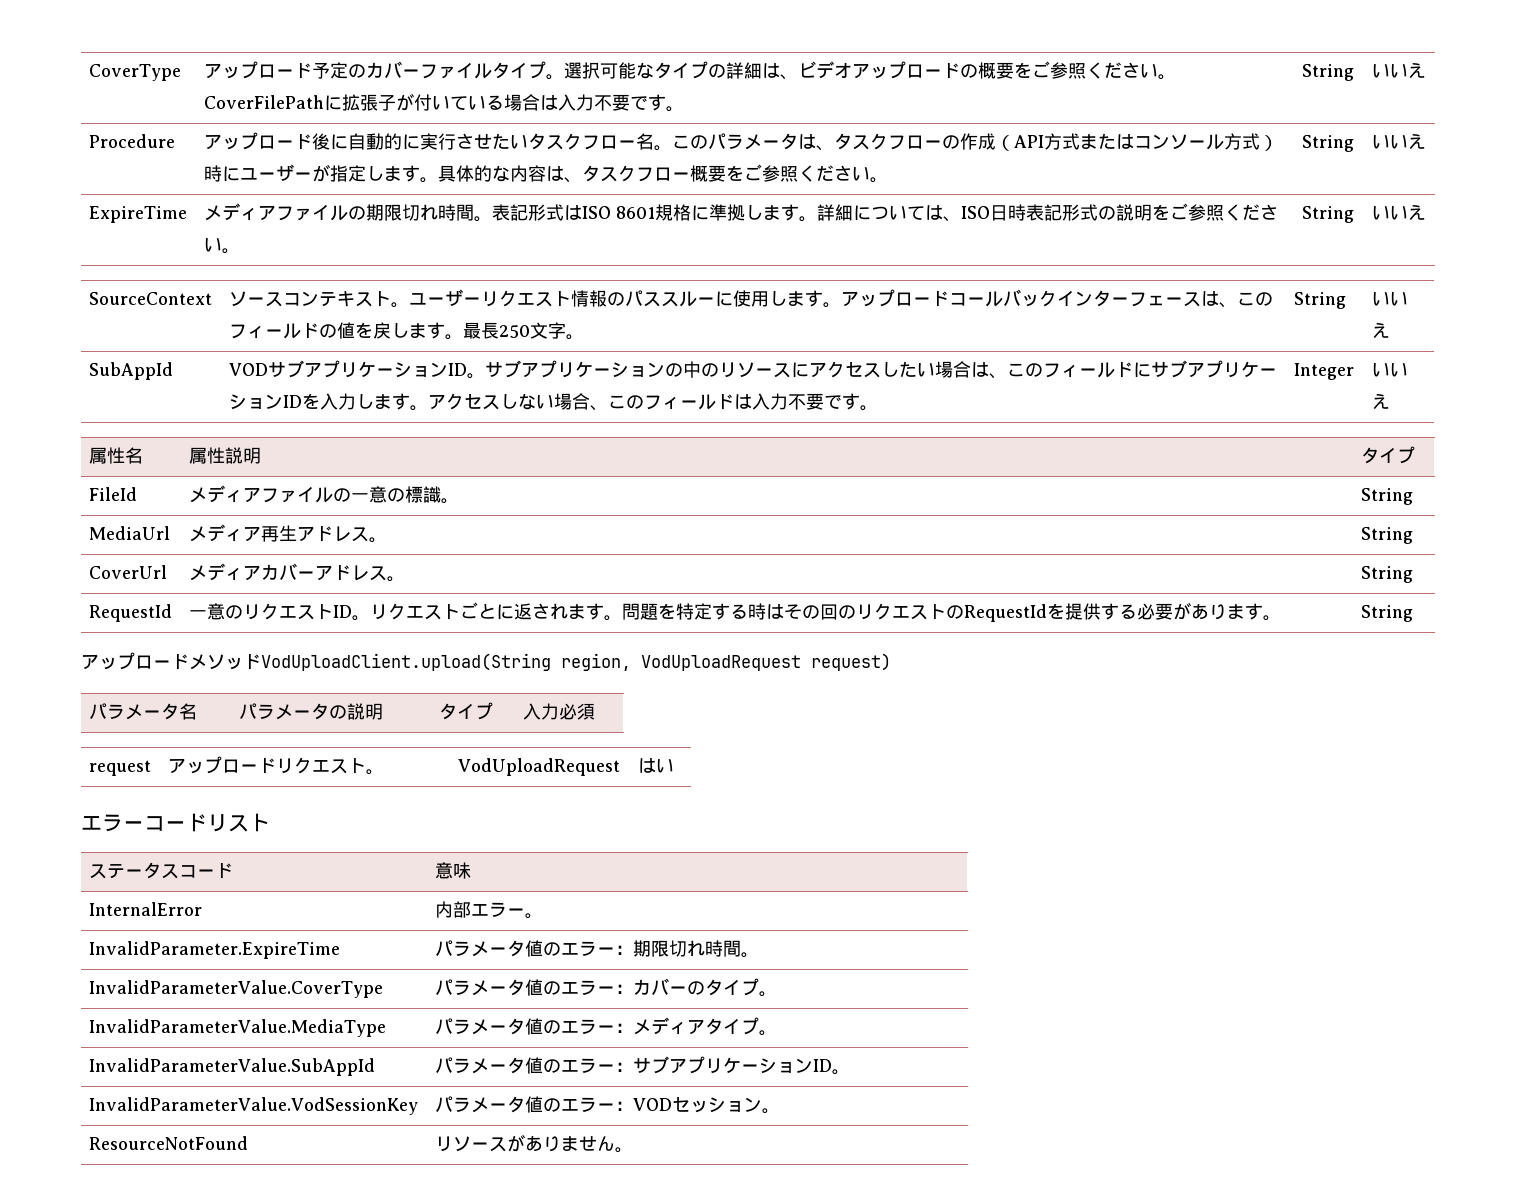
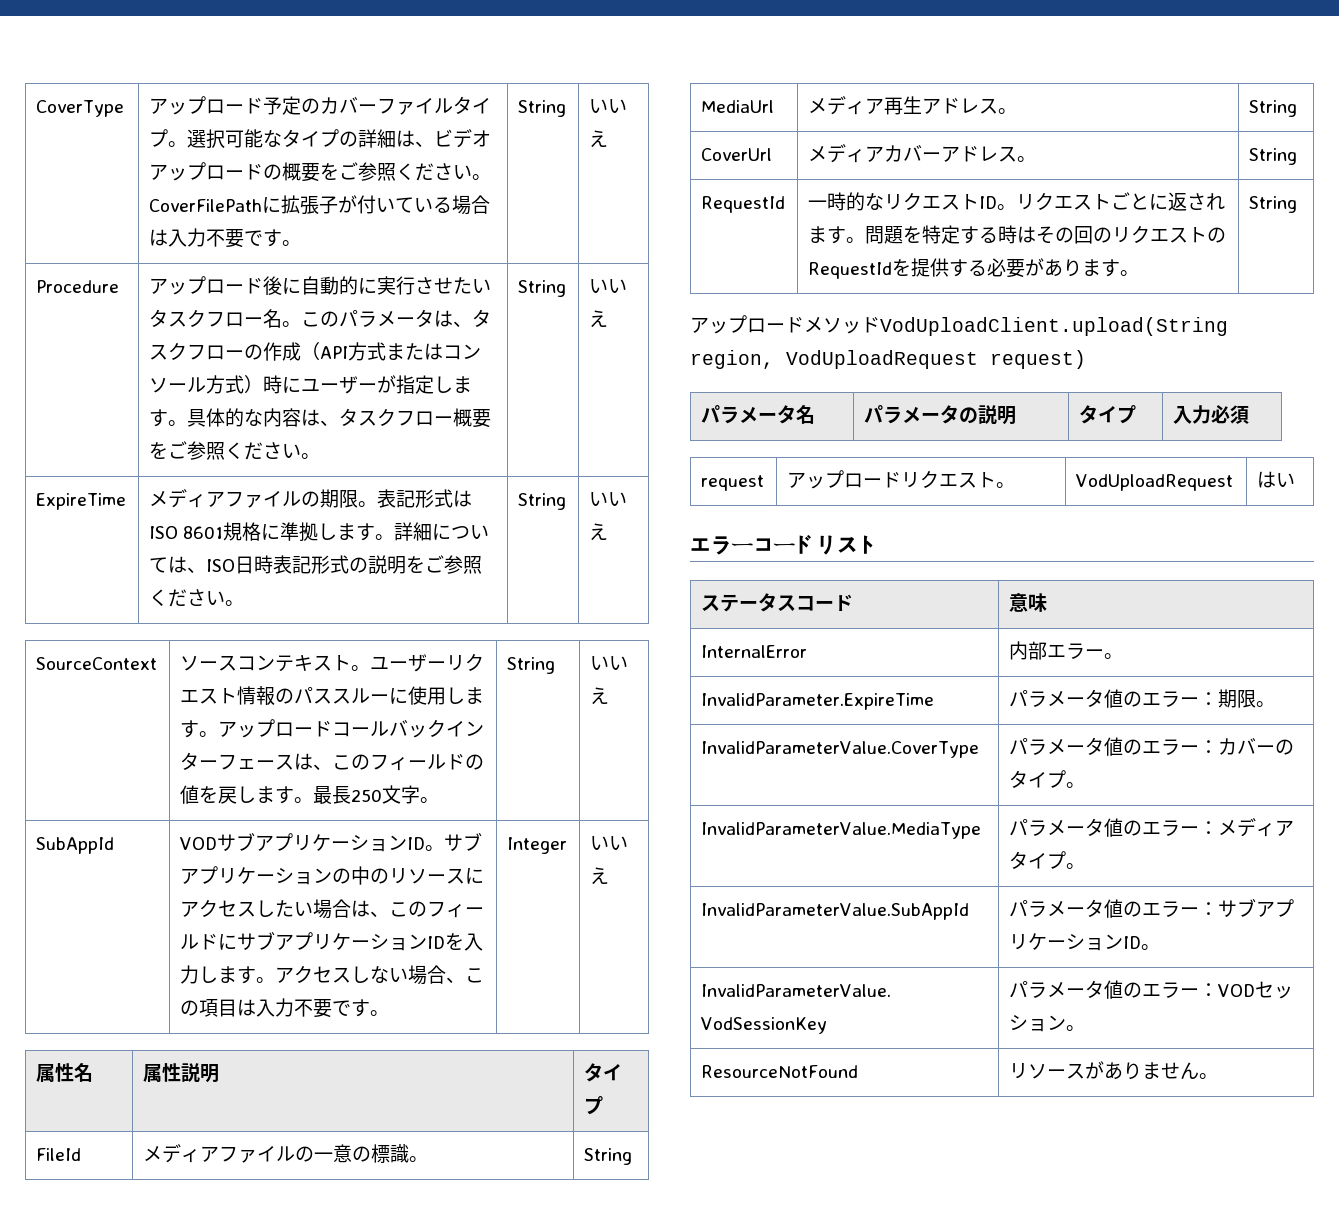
[402,204,475,221] 切れ時間 -> (359, 498) none
[644,394,735,410] フィールド -> [199,999,238,1017] 項目
[207,603,244,620] 意の -> [827,192,885,211] 時的な
[669,940,742,957] 切れ時間 -> (1257, 698) none

